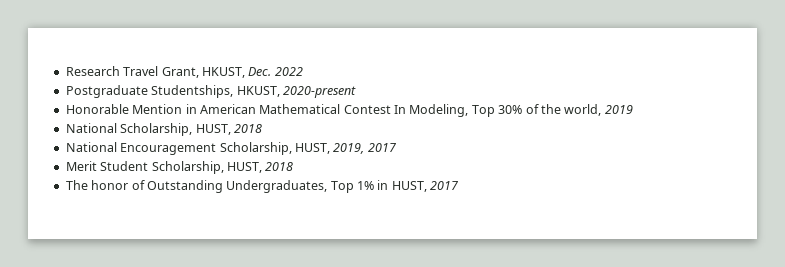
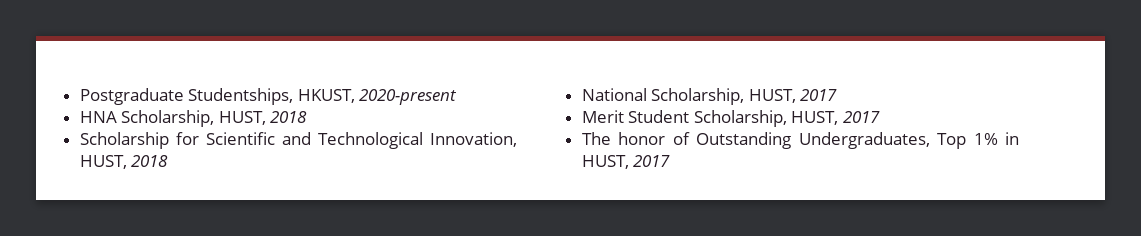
[65,66,303,78] [65,85,356,98] [65,104,633,117] [65,123,262,136] [65,142,365,155] Research Travel Grant, HKUST, Dec. 2022 // Postgraduate Studentships, HKUST, 2020-present // Honorable Mention in American Mathematical Contest In Modeling, Top 30% of the world, 2019 // National Scholarship, HUST, 2018 // National Encouragement Scholarship, HUST, 2019, -> [79,88,458,105] [79,110,308,127] [79,132,517,149] [79,155,169,169] [581,88,796,105] Postgraduate Studentships, HKUST, 2020-present // HNA Scholarship, HUST, 2018 // Scholarship for Scientific and Technological Innovation, HUST, 2018 // National Scholarship, HUST,
[265,162,294,171] 2018 -> [843,111,881,123] 2017

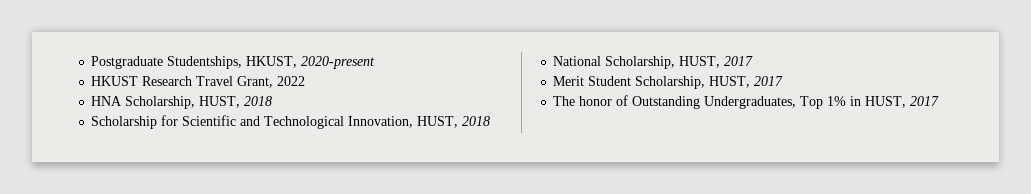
(458, 97) none -> [91,76,306,88] // HKUST Research Travel Grant, 2022

